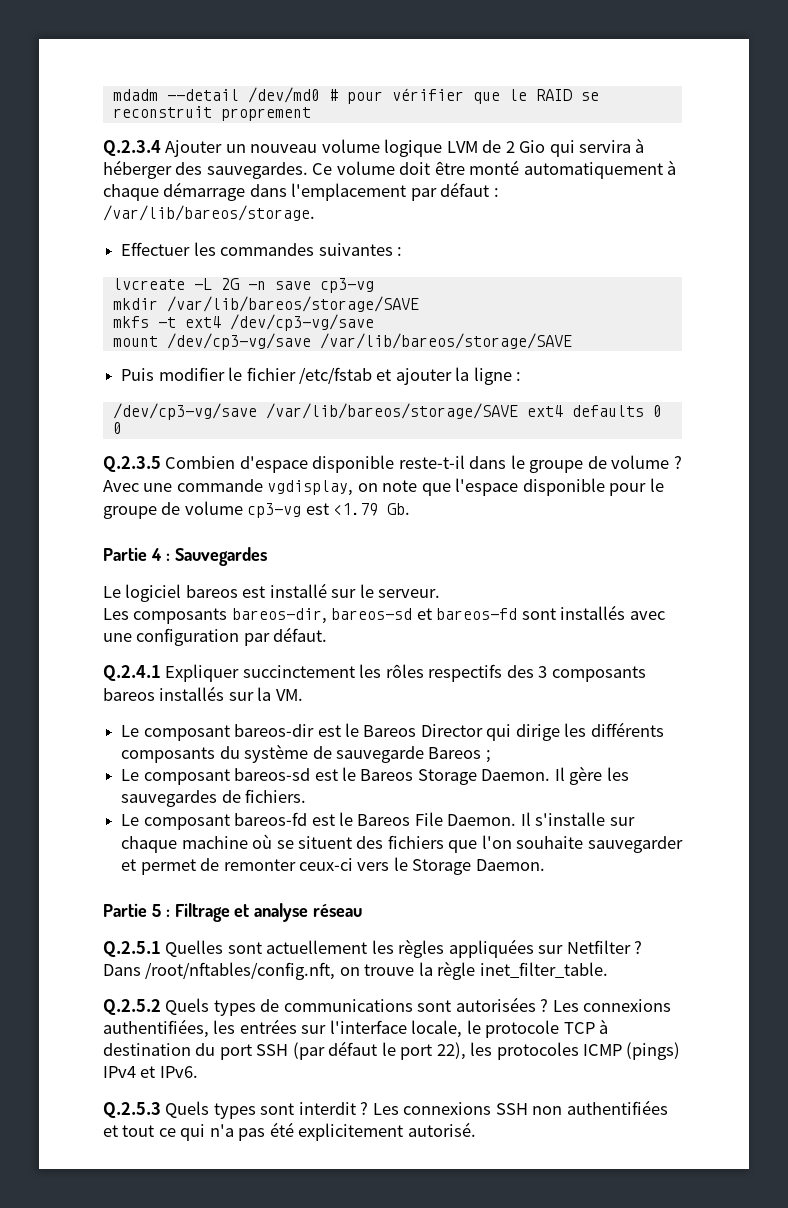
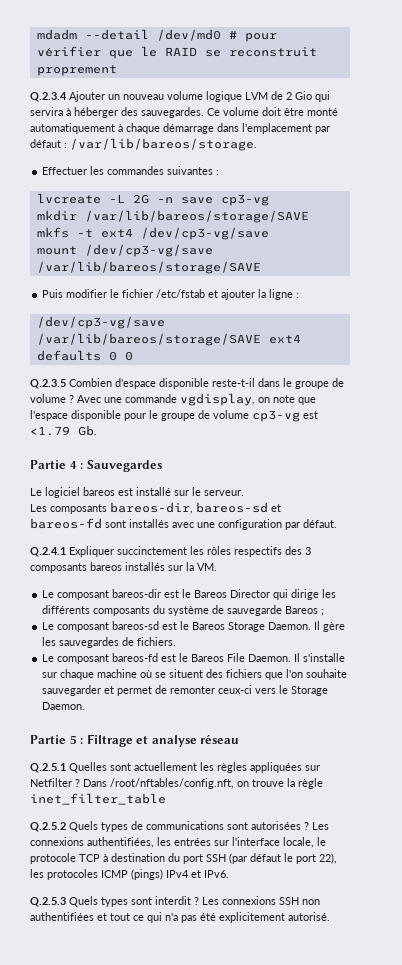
[479,962,608,978] inet_filter_table. -> [30,793,166,805] inet_filter_table

